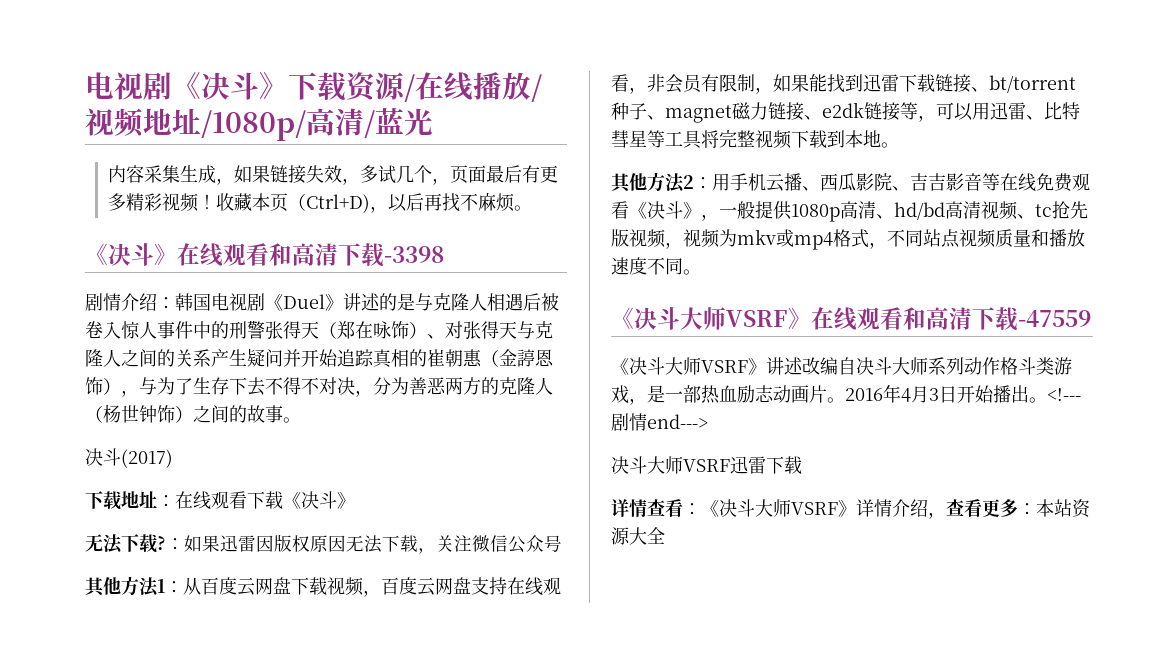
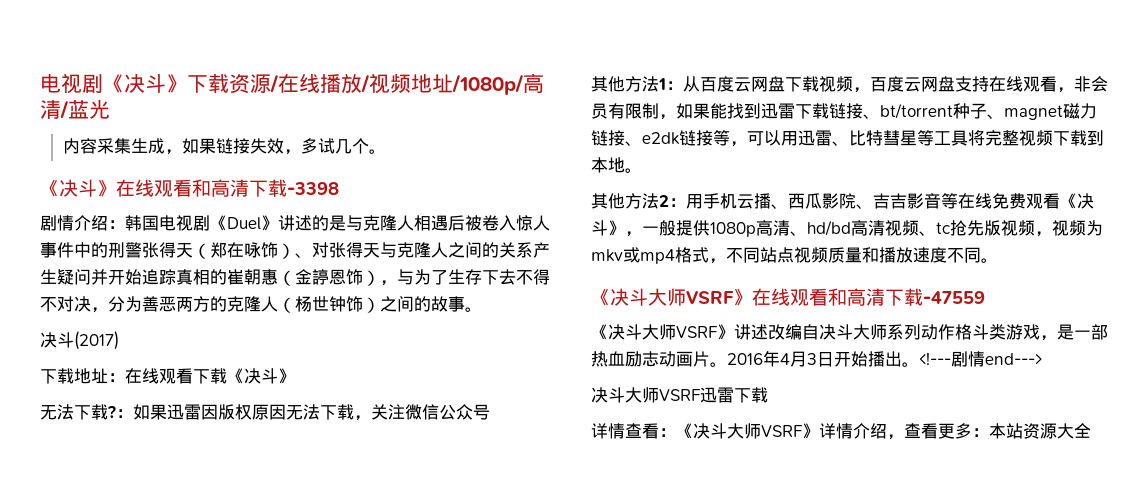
[431,165,558,185] [107,192,514,213] ，页面最后有更多精彩视频！收藏本页（Ctrl+D)，以后再找不麻烦 -> (369, 146) none

